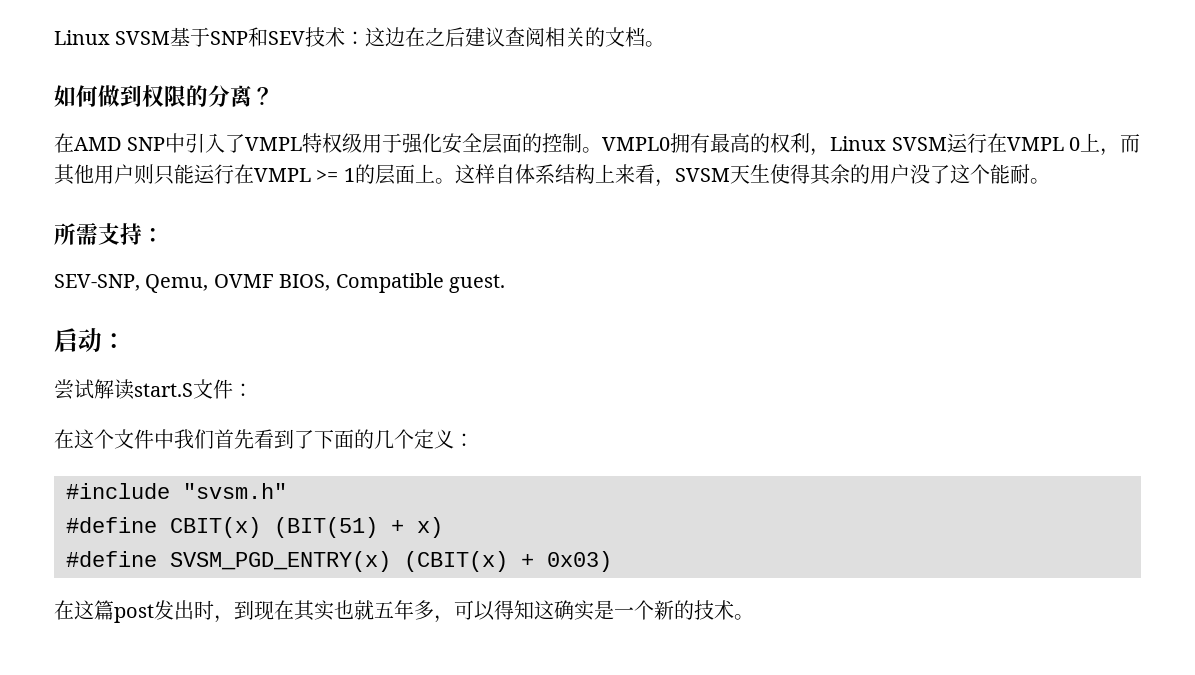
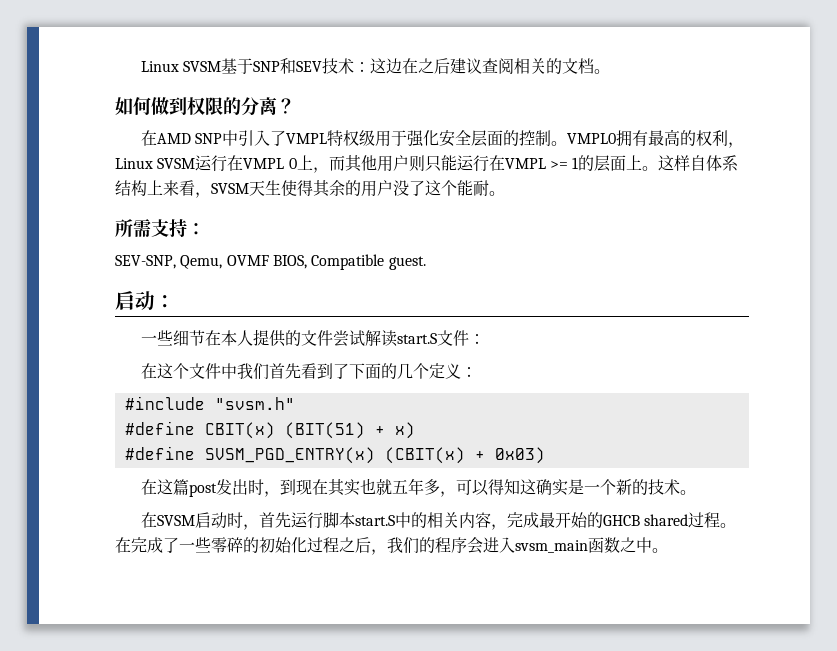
(126, 341) none -> [140,329,333,347] 一些细节在本人提供的文件
(754, 617) none -> [140,512,737,530] [115,537,668,555] // 在SVSM启动时，首先运行脚本start.S中的相关内容，完成最开始的GHCB shared过程。在完成了一些零碎的初始化过程之后，我们的程序会进入svsm_main函数之中。

